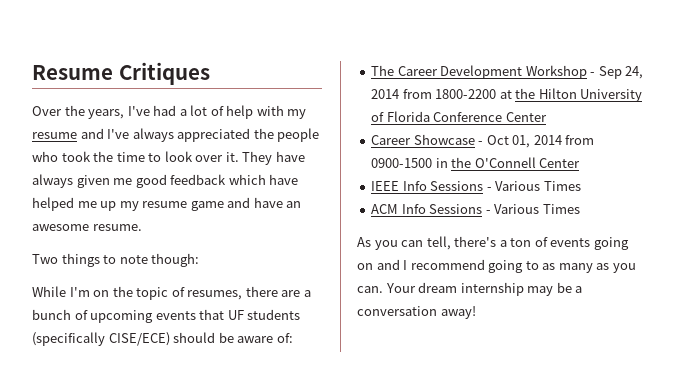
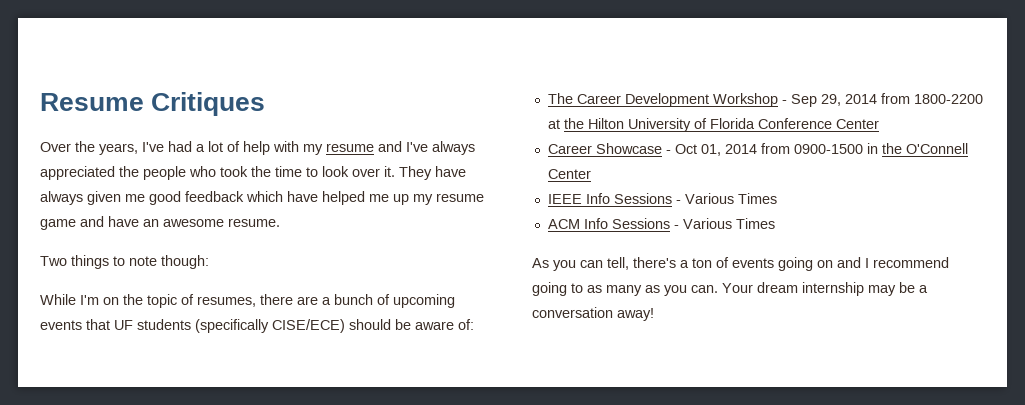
[625,66,644,79] 24, -> [820,94,841,106] 29,

